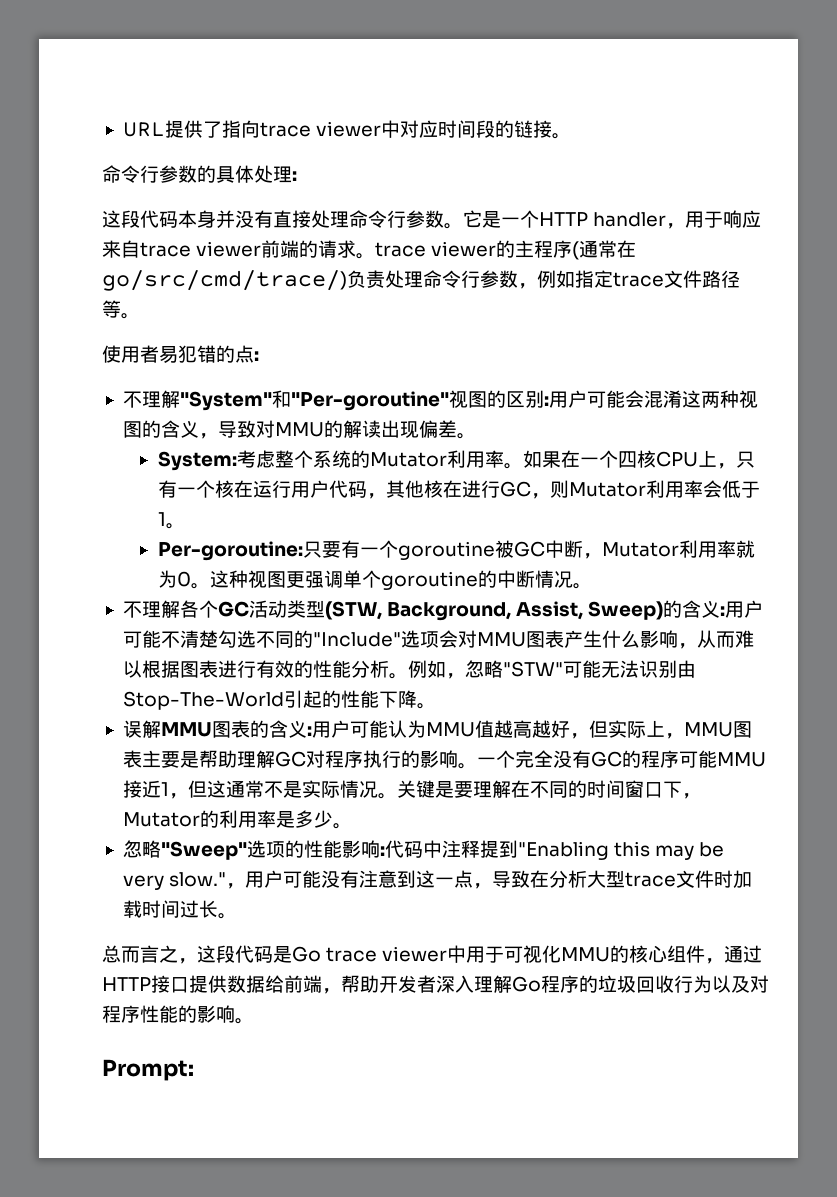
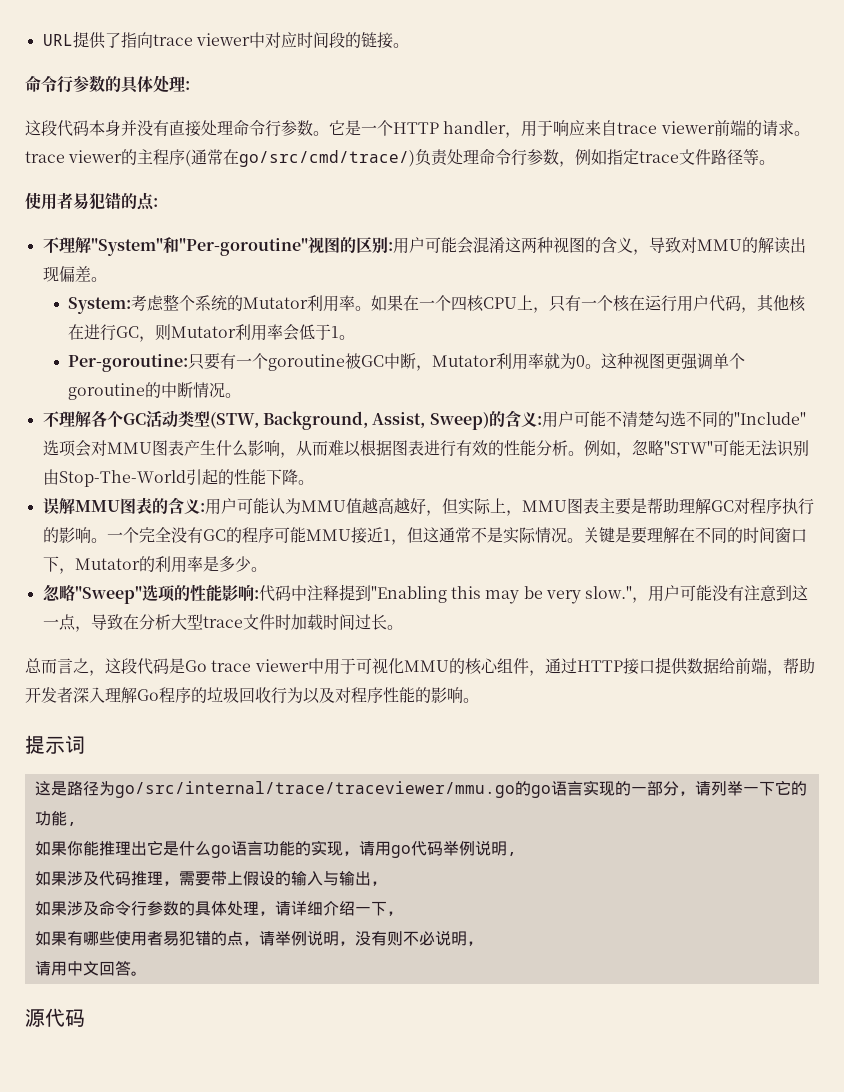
[102,1059,194,1081] Prompt: -> [25,735,85,754] [34,780,807,798] [34,811,77,826] [34,840,517,858] [34,871,387,886] [34,900,403,916] [34,930,483,946] [34,960,147,976] [25,1008,85,1027] 提示词 // 这是路径为go/src/internal/trace/traceviewer/mmu.go的go语言实现的一部分，请列举一下它的功能, // 如果你能推理出它是什么go语言功能的实现，请用go代码举例说明, // 如果涉及代码推理，需要带上假设的输入与输出， // 如果涉及命令行参数的具体处理，请详细介绍一下， // 如果有哪些使用者易犯错的点，请举例说明，没有则不必说明， // 请用中文回答。 // 源代码

